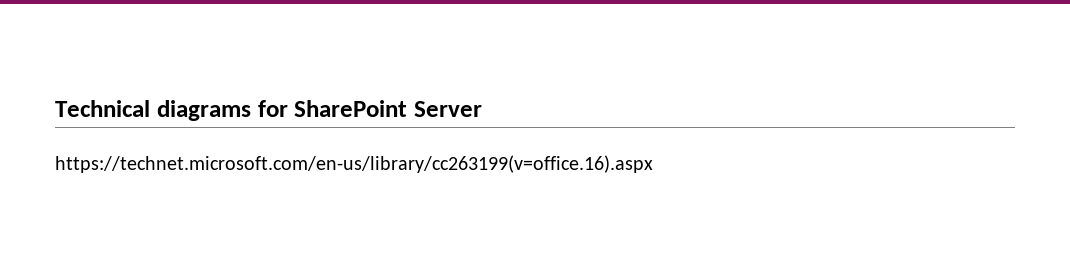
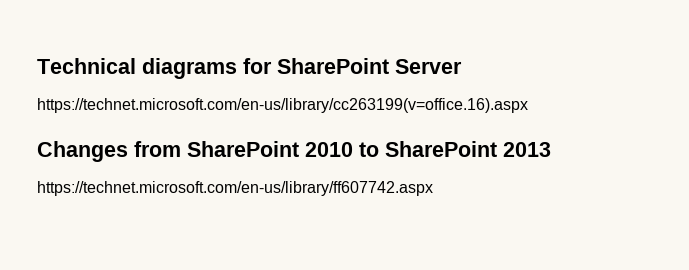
(653, 164) none -> [37,141,551,162] [37,181,433,196] // Changes from SharePoint 2010 to SharePoint 2013 // https://technet.microsoft.com/en-us/library/ff607742.aspx

